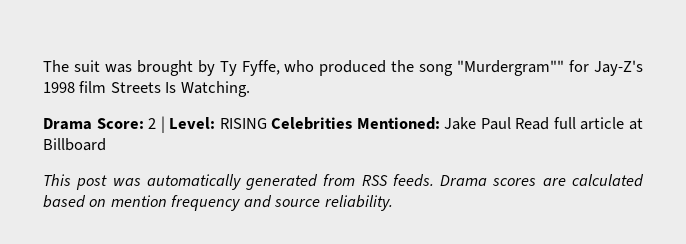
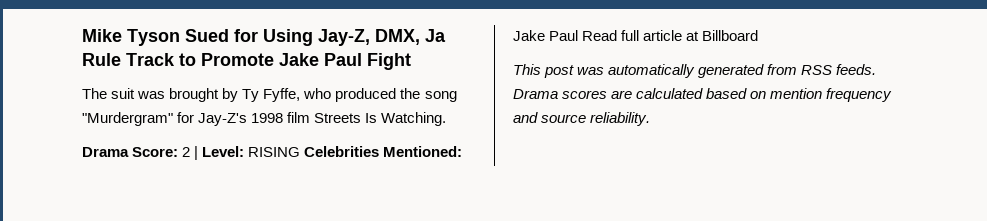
(43, 66) none -> [82,29,446,46] [82,53,411,70] Mike Tyson Sued for Using Jay-Z, DMX, Ja Rule Track to Promote Jake Paul Fight //
[457,60,565,76] "Murdergram"" -> [82,112,173,126] "Murdergram"

